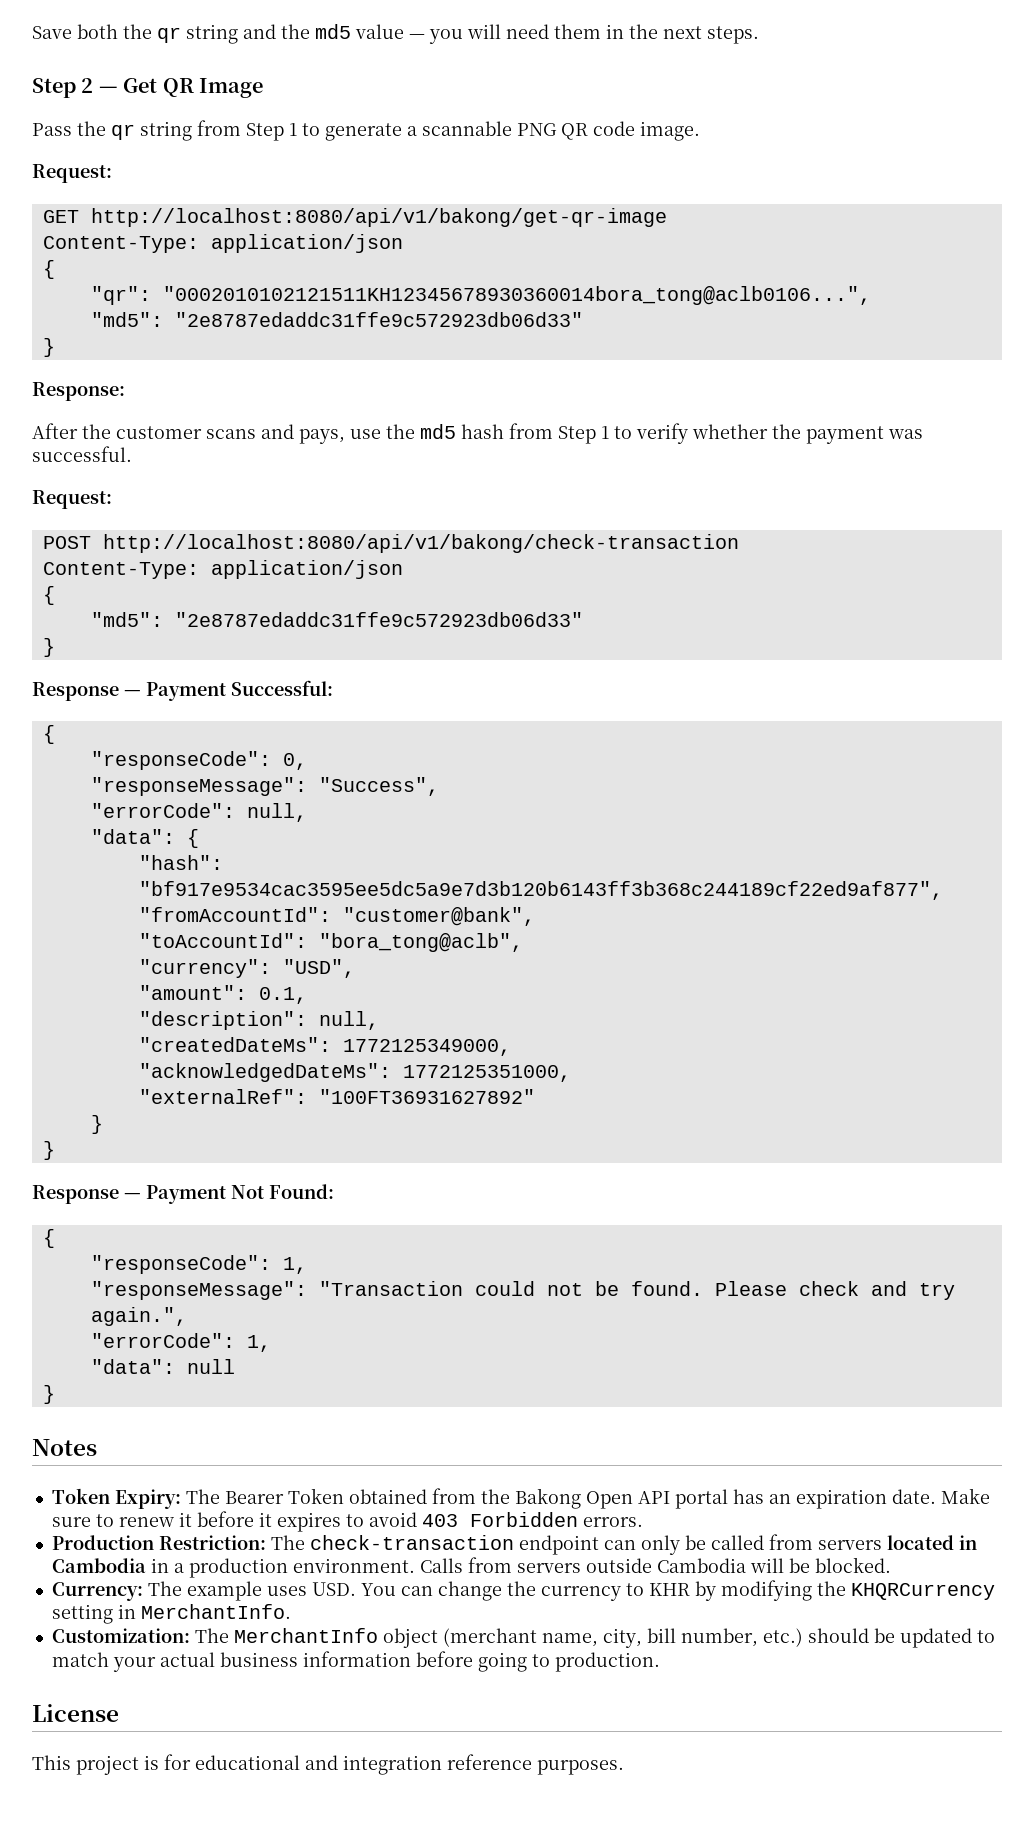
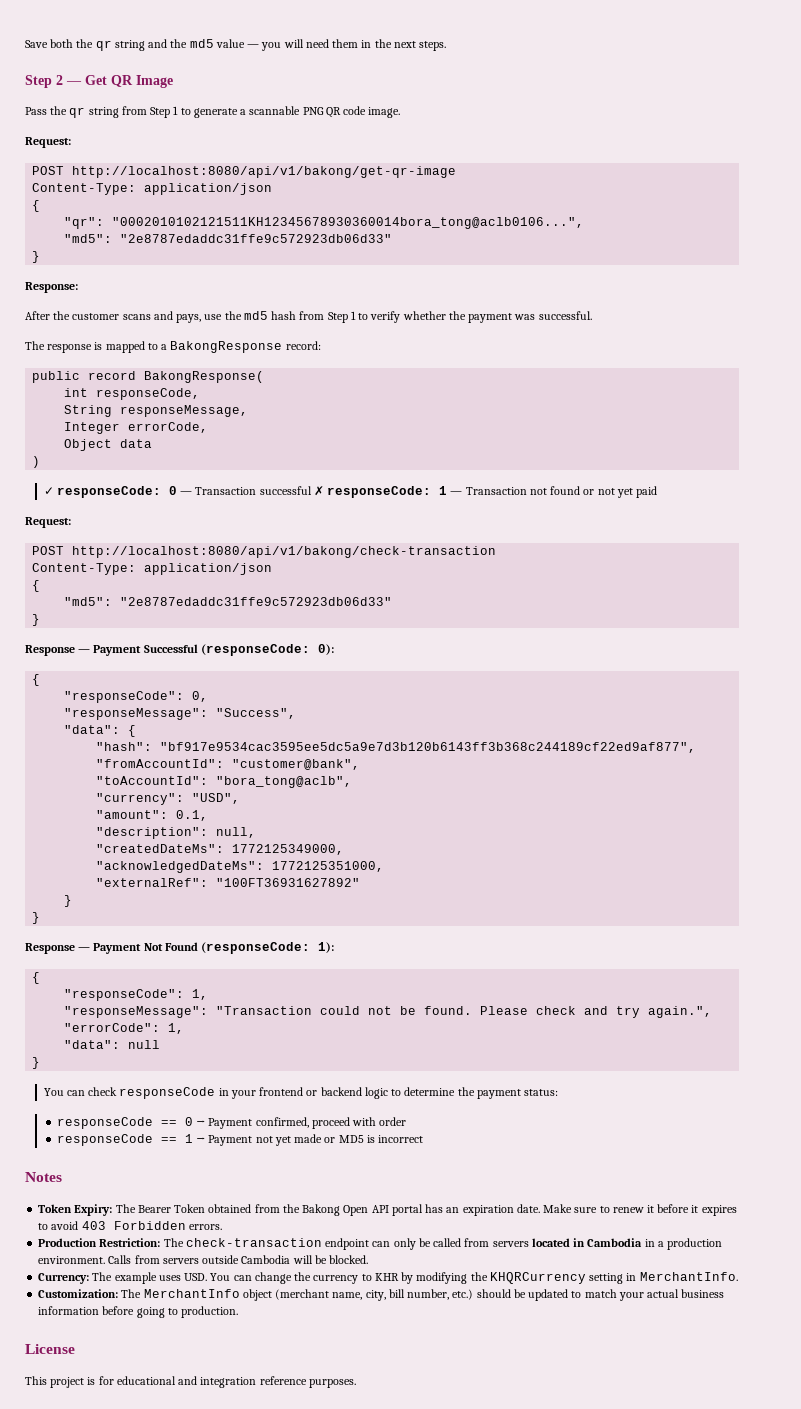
[42,210,79,223] GET -> [32,166,65,175] POST
(132, 454) none -> [25,341,321,353] [32,371,265,383] [64,388,201,400] [64,405,249,417] [64,422,209,434] [64,439,153,451] [32,456,41,468] [43,486,658,498] // The response is mapped to a BakongResponse record: // public record BakongResponse( // int responseCode, // String responseMessage, // Integer errorCode, // Object data // ) // ✓ responseCode: 0 — Transaction successful ✗ responseCode: 1 — Transaction not found or not yet paid
[231,680,333,696] Successful: -> [143,644,334,656] Successful (responseCode: 0):
[90,803,307,822] // "errorCode": null, -> (297, 713) none
[269,1184,334,1199] Found: -> [164,942,335,954] Found (responseCode: 1):
(55, 1394) none -> [43,1087,559,1099] [56,1117,407,1129] [56,1134,424,1146] // You can check responseCode in your frontend or backend logic to determine the payment status: // responseCode == 0 → Payment confirmed, proceed with order // responseCode == 1 → Payment not yet made or MD5 is incorrect

